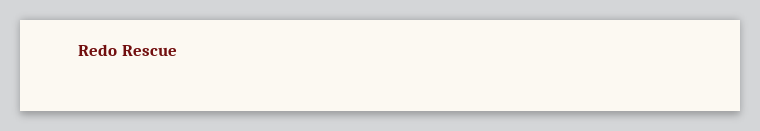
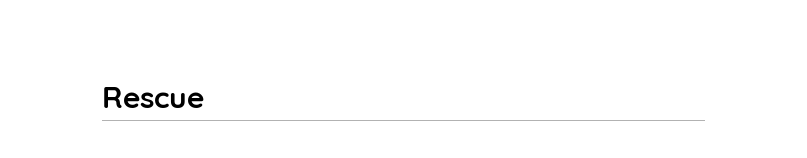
[78,44,117,56] Redo -> (102, 97) none

